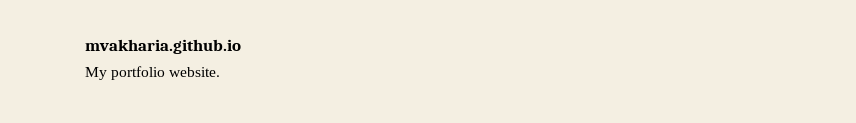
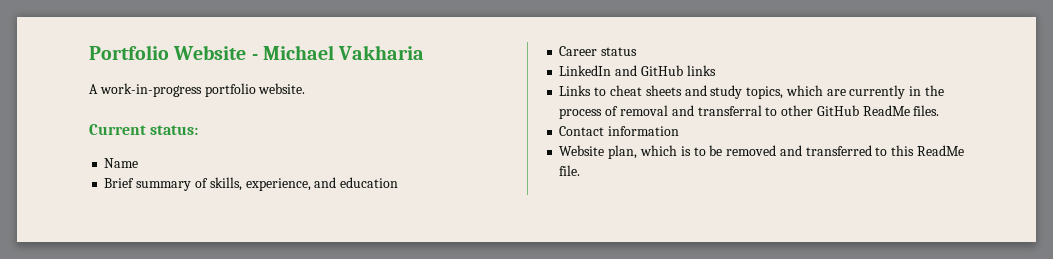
[85,39,241,54] [85,66,221,80] mvakharia.github.io // My portfolio website. -> [89,45,425,60] [89,83,306,97] [89,124,199,135] [104,158,139,168] [104,177,399,191] [559,46,638,56] [559,65,716,76] [559,85,944,99] [559,105,940,119] [559,126,680,136] [559,145,964,159] [559,165,581,176] Portfolio Website - Michael Vakharia // A work-in-progress portfolio website. // Current status: // Name // Brief summary of skills, experience, and education // Career status // LinkedIn and GitHub links // Links to cheat sheets and study topics, which are currently in the process of removal and transferral to other GitHub ReadMe files. // Contact information // Website plan, which is to be removed and transferred to this ReadMe file.

